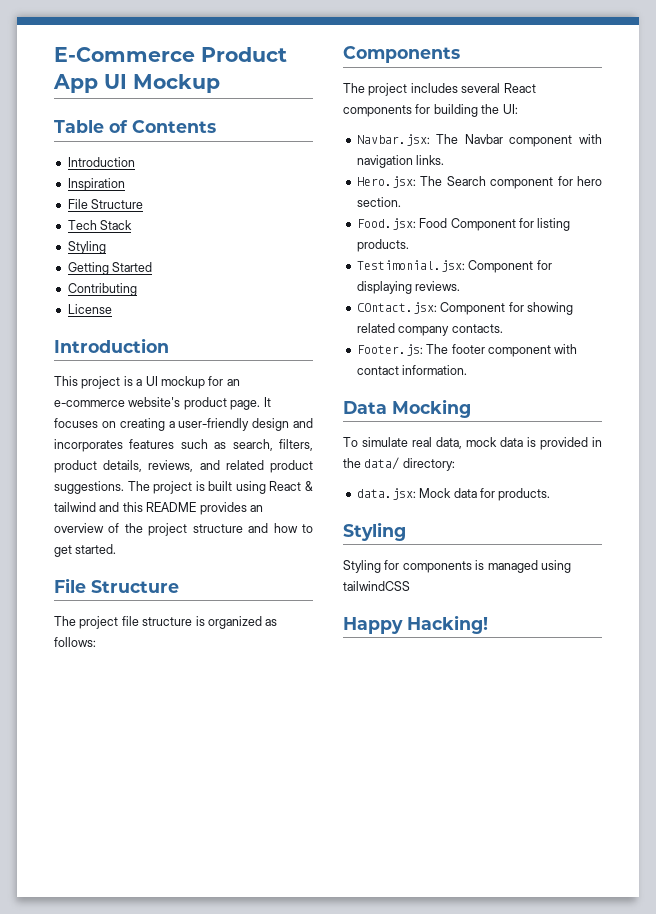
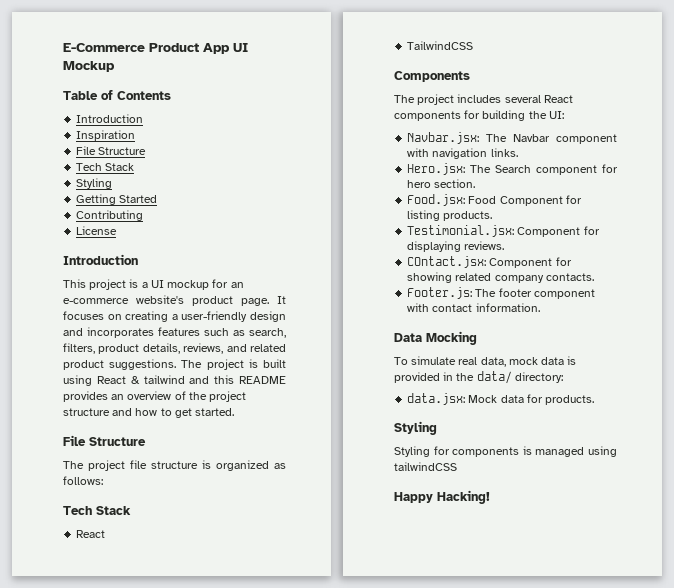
(96, 642) none -> [63,506,131,515] [76,530,106,538] [407,41,474,50] // Tech Stack // React // TailwindCSS

